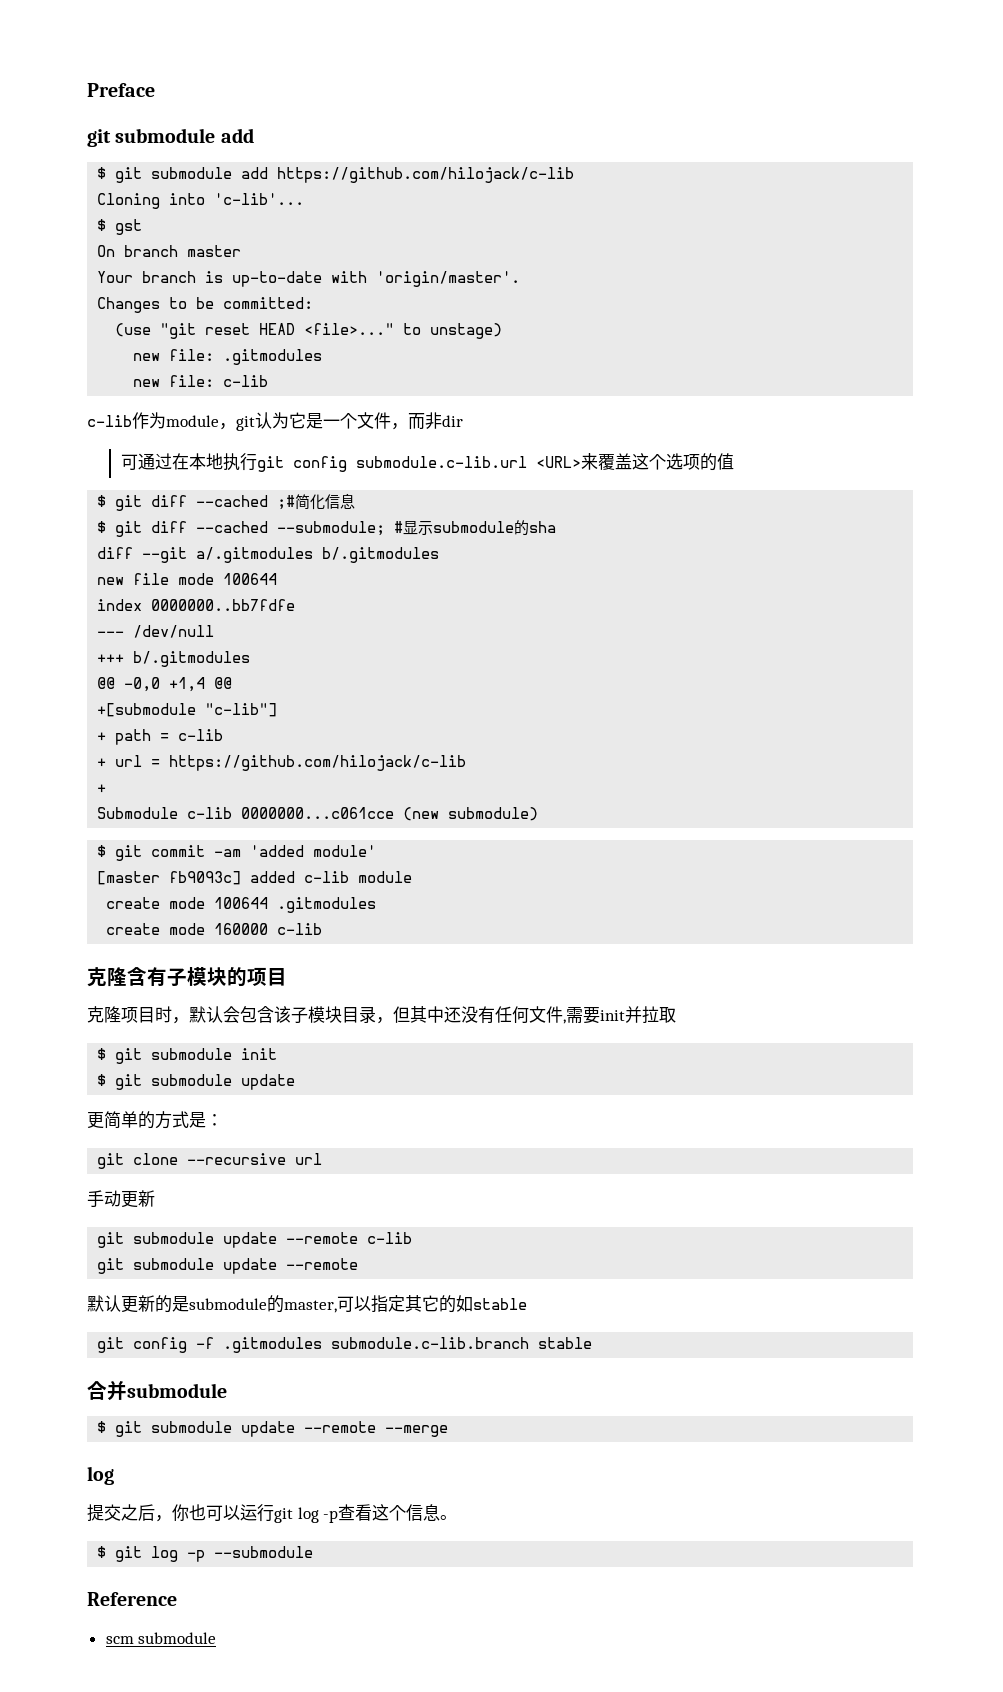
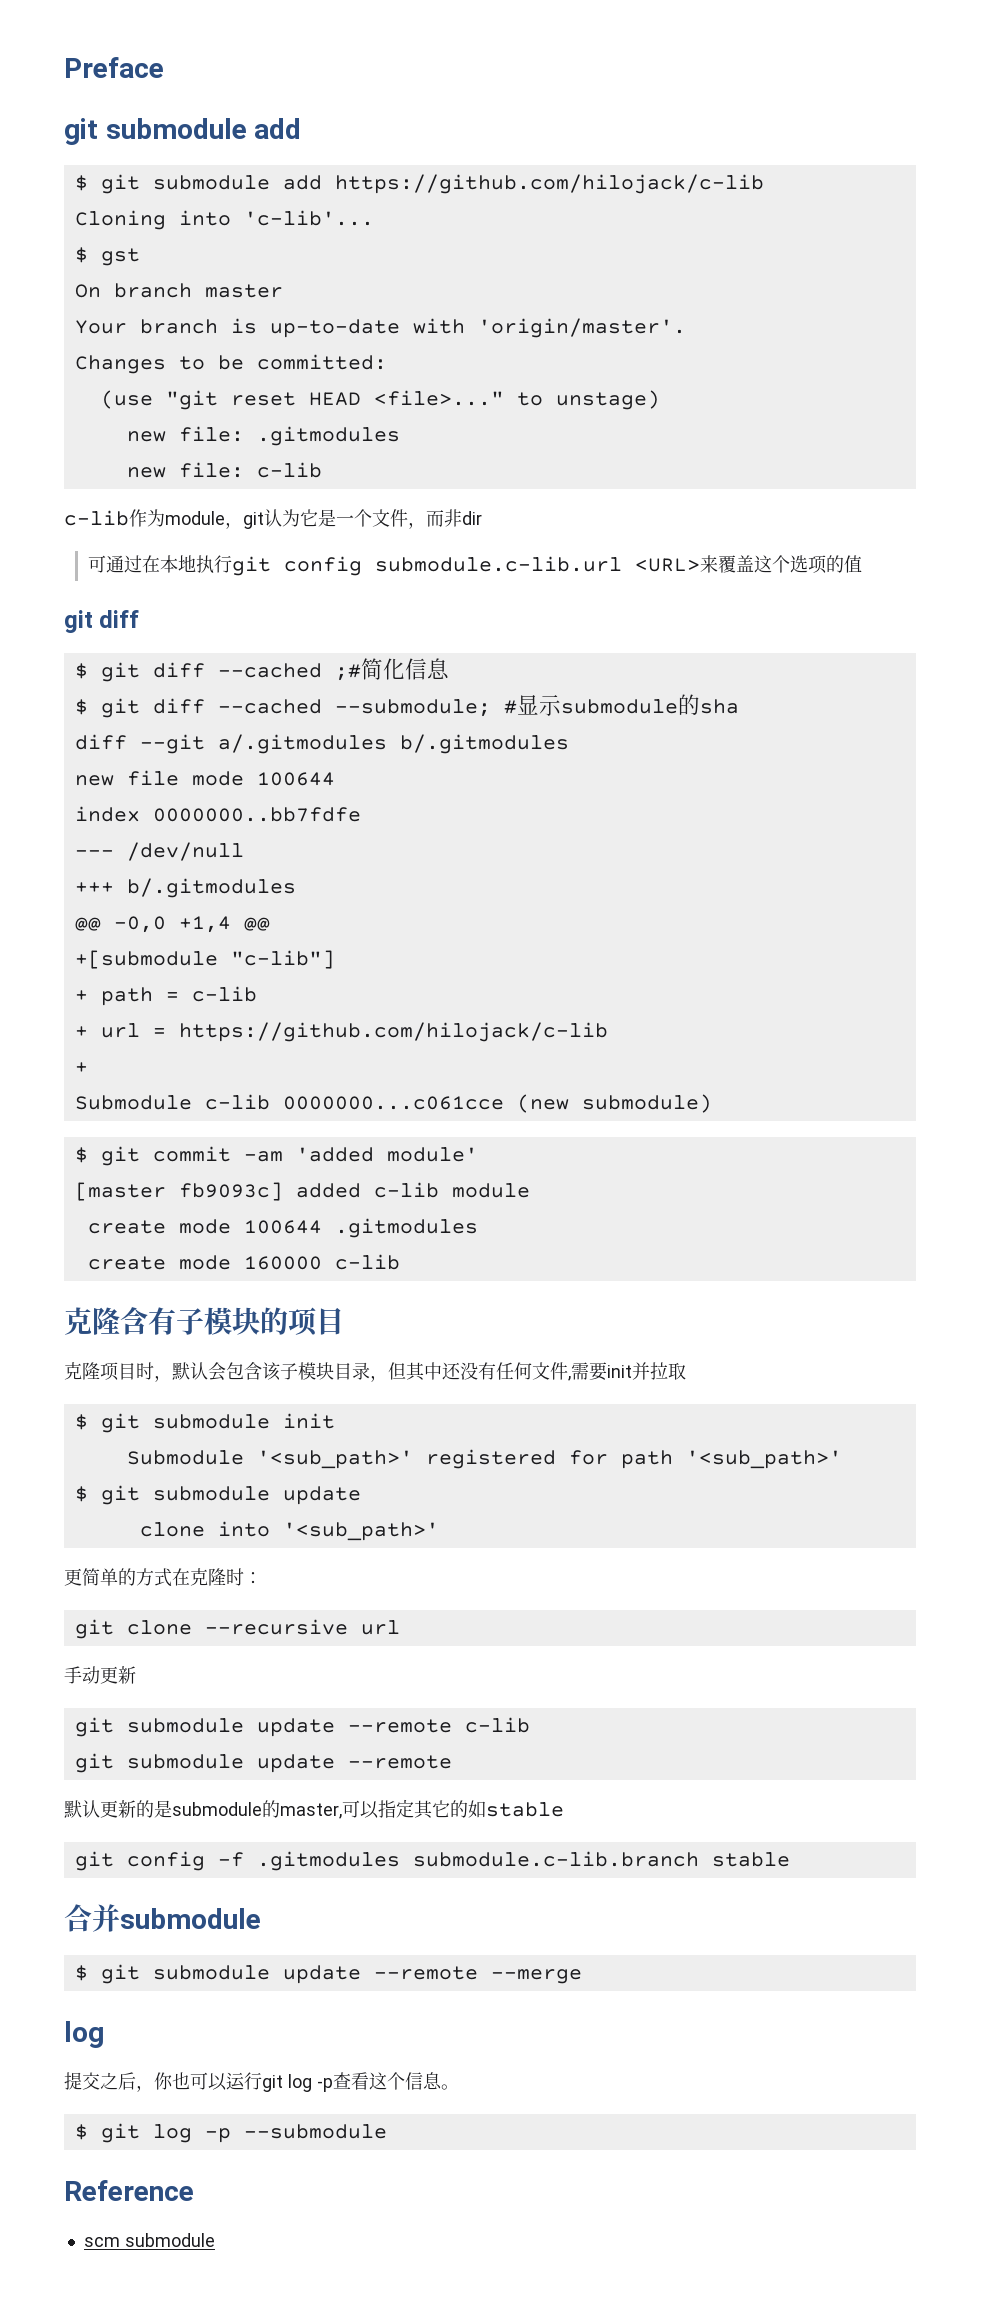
(734, 461) none -> [64,610,140,633] // git diff
[97,1074,296,1090] // $ git submodule update -> [126,1449,842,1469] [74,1485,361,1505] [139,1521,439,1541] // Submodule '<sub_path>' registered for path '<sub_path>' // $ git submodule update // clone into '<sub_path>'
[189,1112,206,1128] 是 -> [172,1568,244,1586] 在克隆时

